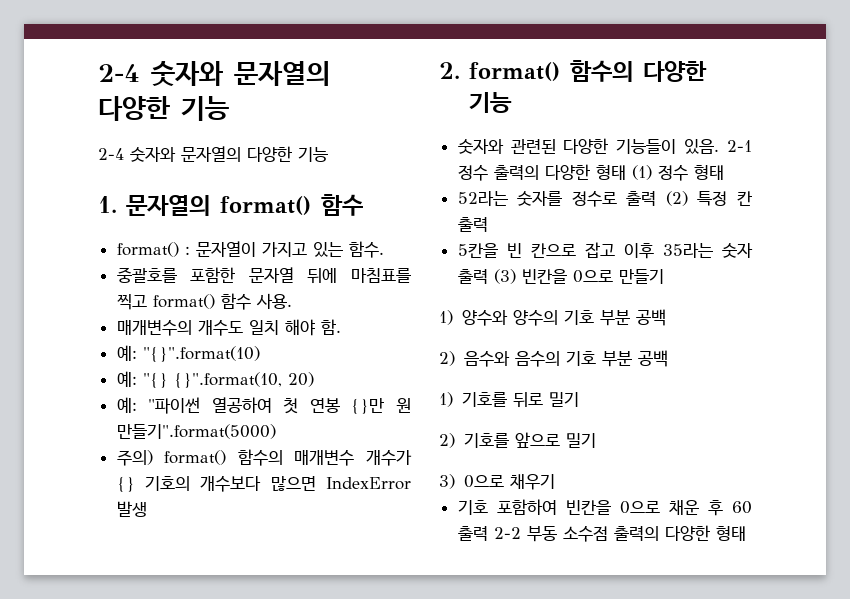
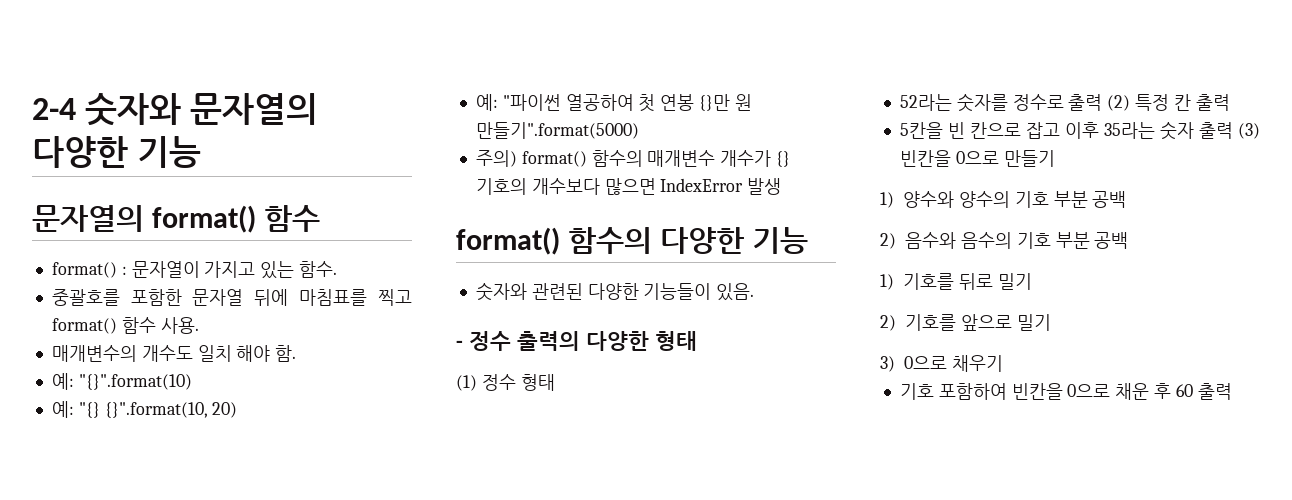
[98,61,330,86] [98,96,229,121] [98,146,328,162] [98,196,117,213] 2-4 숫자와 문자열의 다양한 기능 // 2-4 숫자와 문자열의 다양한 기능 // 1. -> [32,93,319,126] [32,136,202,168] 2-4 숫자와 문자열의 다양한 기능 //
[439,62,460,79] 2. -> (782, 186) none
[727,140,752,152] 2-1 -> [456,340,463,348] // -
(626, 172) none -> (697, 341) //
[493,525,746,542] 2-2 부동 소수점 출력의 다양한 형태 -> (1232, 391) none

